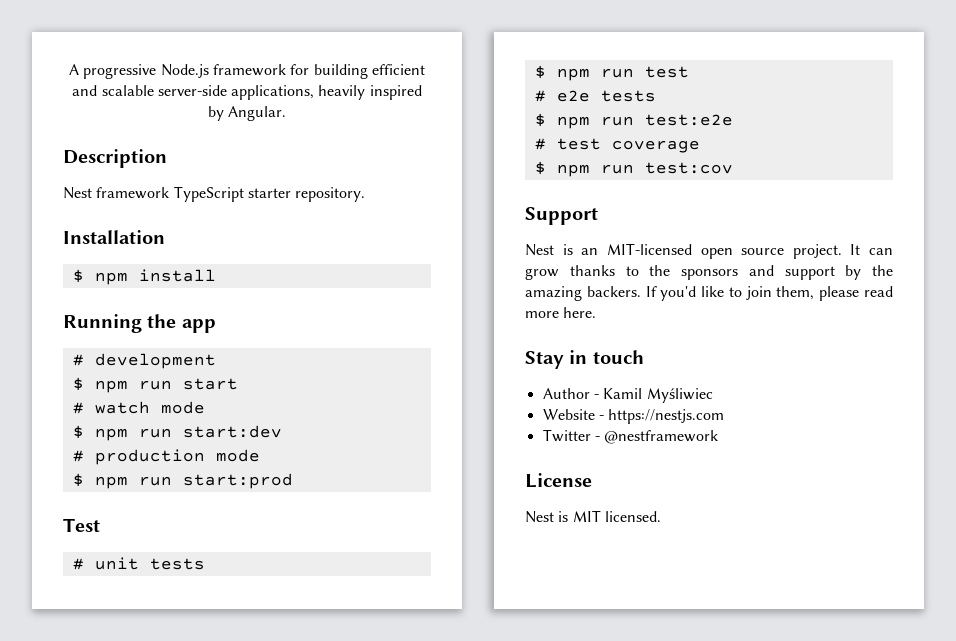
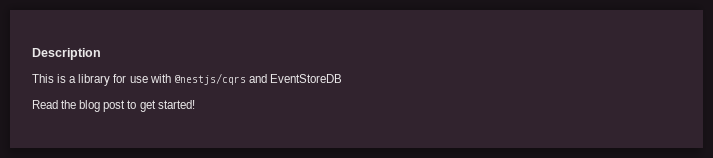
[69,64,425,79] [72,85,422,100] [207,106,287,121] [63,149,167,168] [63,186,366,202] [63,230,165,244] [72,269,216,285] [63,314,216,333] [72,353,216,369] [72,377,238,393] [72,401,205,414] [72,425,282,441] [72,449,260,465] [72,473,293,489] [63,518,100,532] [72,557,205,570] [534,65,689,81] [534,90,656,102] [534,113,733,129] [534,138,700,153] [534,161,733,177] [525,207,598,225] [525,243,893,259] [525,265,893,280] [525,286,893,301] [525,307,597,318] [525,350,644,369] [542,388,713,403] [542,409,725,424] [542,429,719,444] [525,473,592,488] [525,510,661,523] A progressive Node.js framework for building efficient and scalable server-side applications, heavily inspired by Angular. // Description // Nest framework TypeScript starter repository. // Installation // $ npm install // Running the app // # development // $ npm run start // # watch mode // $ npm run start:dev // # production mode // $ npm run start:prod // Test // # unit tests // $ npm run test // # e2e tests // $ npm run test:e2e // # test coverage // $ npm run test:cov // Support // Nest is an MIT-licensed open source project. It can grow thanks to the sponsors and support by the amazing backers. If you'd like to join them, please read more here. // Stay in touch // Author - Kamil Myśliwiec // Website - https://nestjs.com // Twitter - @nestframework // License // Nest is MIT licensed. -> [32,48,101,60] [32,73,342,86] [32,100,195,112] Description // This is a library for use with @nestjs/cqrs and EventStoreDB // Read the blog post to get started!

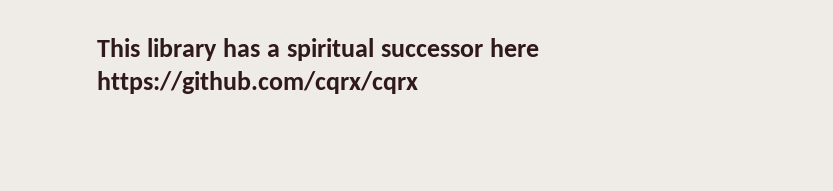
[32,48,101,60] [32,73,342,86] [32,100,195,112] Description // This is a library for use with @nestjs/cqrs and EventStoreDB // Read the blog post to get started! -> [97,38,540,61] [97,71,418,94] This library has a spiritual successor here https://github.com/cqrx/cqrx

